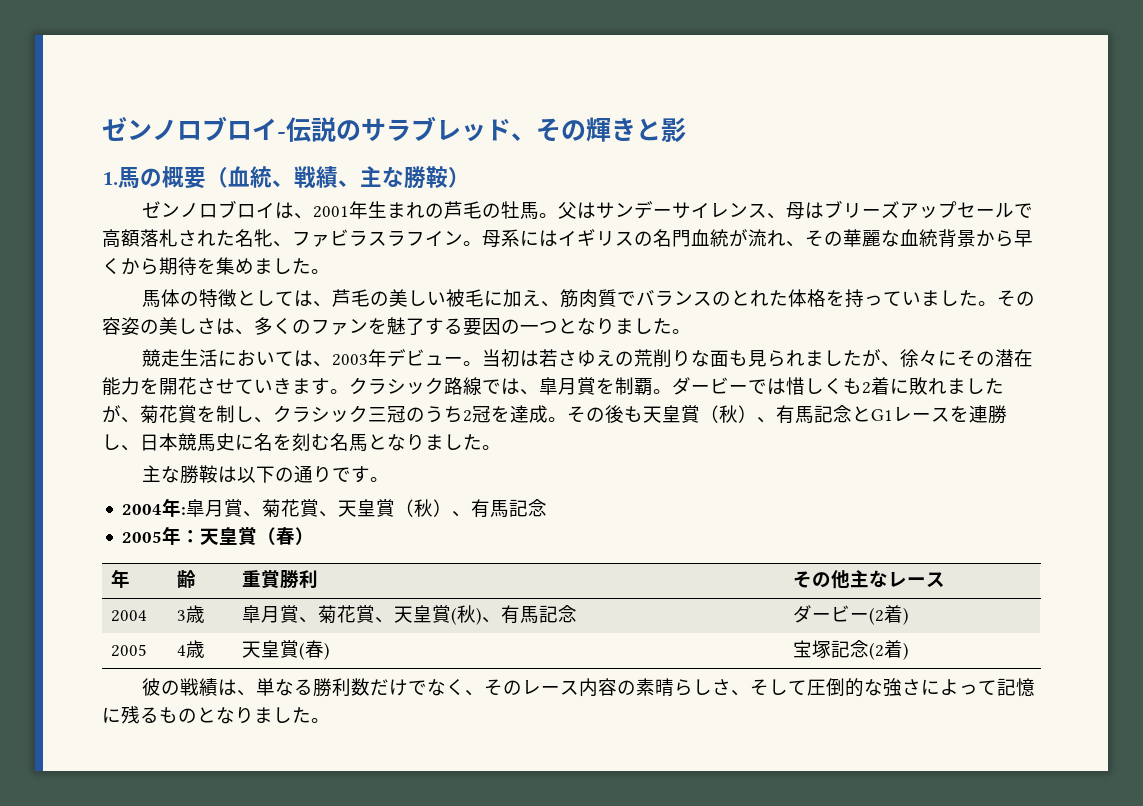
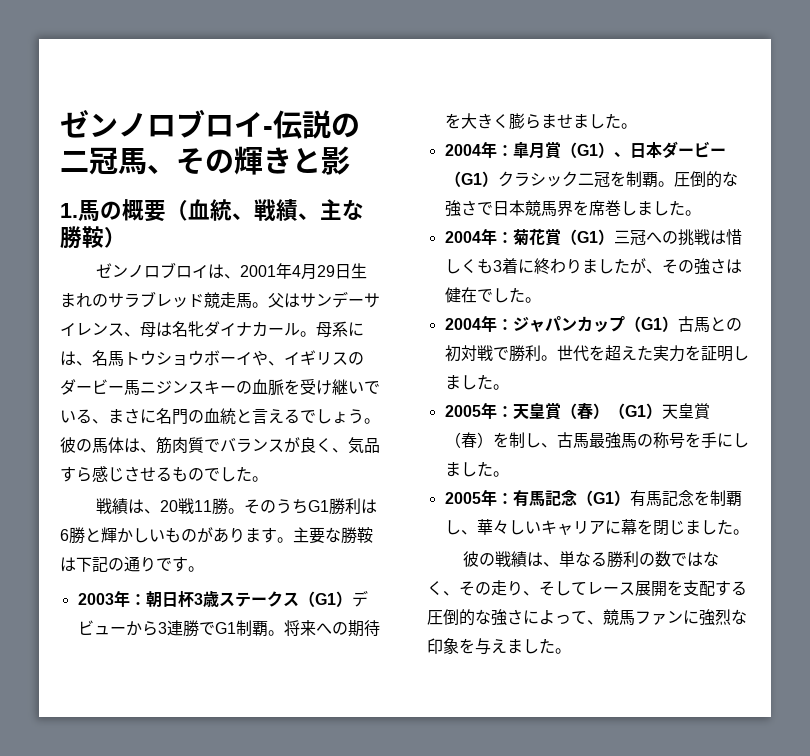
[361,116,511,142] サラブレッド -> [60,147,147,175] 二冠馬
[368,201,521,219] 生まれの芦毛の牡 -> [292,263,368,280] [60,291,236,309] 4月29日生まれのサラブレッド競走
[824,200,1034,219] [102,229,1033,248] [102,257,330,276] [142,289,1036,308] [102,317,691,336] [142,349,1034,368] [102,377,1004,396] [102,405,1007,424] [102,433,501,452] [142,465,162,482] ブリーズアップセールで高額落札された名牝、ファビラスラフイン。母系にはイギリスの名門血統が流れ、その華麗な血統背景から早くから期待を集めました。 // 馬体の特徴としては、芦毛の美しい被毛に加え、筋肉質でバランスのとれた体格を持っていました。その容姿の美しさは、多くのファンを魅了する要因の一つとなりました。 // 競走生活においては、2003年デビュー。当初は若さゆえの荒削りな面も見られましたが、徐々にその潜在能力を開花させていきます。クラシック路線では、皐月賞を制覇。ダービーでは惜しくも2着に敗れましたが、菊花賞を制し、クラシック三冠のうち2冠を達成。その後も天皇賞（秋）、有馬記念とG1レースを連勝し、日本競馬史に名を刻む名馬となりました。 // 主 -> [172,321,364,338] [60,350,364,367] [60,379,380,396] [60,408,380,425] [60,437,380,454] [60,466,268,482] [96,498,378,515] [60,527,325,544] 名牝ダイナカール。母系には、名馬トウショウボーイや、イギリスのダービー馬ニジンスキーの血脈を受け継いでいる、まさに名門の血統と言えるでしょう。彼の馬体は、筋肉質でバランスが良く、気品すら感じさせるものでした。 // 戦績は、20戦11勝。そのうちG1勝利は6勝と輝かしいものがあります。主要
[237,466,276,483] 以下 -> [76,557,108,572] 下記
[122,498,548,518] 2004年:皐月賞、菊花賞、天皇賞（秋）、有馬記念 -> [77,590,368,608] [77,620,380,637] [444,113,637,130] [444,141,726,159] [444,171,738,188] [444,200,701,217] [444,228,742,246] [444,258,742,275] [444,287,541,303] [444,315,742,333] [444,345,749,362] [444,374,509,390] 2003年：朝日杯3歳ステークス（G1）デビューから3連勝でG1制覇。将来への期待を大きく膨らませました。 // 2004年：皐月賞（G1）、日本ダービー（G1）クラシック二冠を制覇。圧倒的な強さで日本競馬界を席巻しました。 // 2004年：菊花賞（G1）三冠への挑戦は惜しくも3着に終わりましたが、その強さは健在でした。 // 2004年：ジャパンカップ（G1）古馬との初対戦で勝利。世代を超えた実力を証明しました。
[110,569,130,588] [176,570,196,588] [241,570,318,589] [792,570,945,589] [110,610,147,622] [176,605,205,623] [241,605,577,625] [792,605,909,625] [110,644,147,657] [176,640,205,658] [241,640,330,660] [792,640,909,660] // 年 | 齢 | 重賞勝利 | その他主なレース // 2004 | 3歳 | 皐月賞、菊花賞、天皇賞(秋)、有馬記念 | ダービー(2着) // 2005 | 4歳 | 天皇賞(春) | 宝塚記念(2着) -> [608,403,710,419] [444,432,749,449] [444,461,509,477] [444,489,742,507] [444,519,749,536] （G1）天皇賞（春）を制し、古馬最強馬の称号を手にしました。 // 2005年：有馬記念（G1）有馬記念を制覇し、華々しいキャリアに幕を閉じました。
[351,678,428,696] 数だけで -> [639,551,704,567] の数では
[522,678,808,697] レース内容の素晴らしさ、そして -> [491,580,747,597] 走り、そしてレース展開を支配する
[997,678,1036,697] [102,706,254,724] 記憶に残るものとなり -> [587,609,747,626] [427,638,507,655] 、競馬ファンに強烈な印象を与え

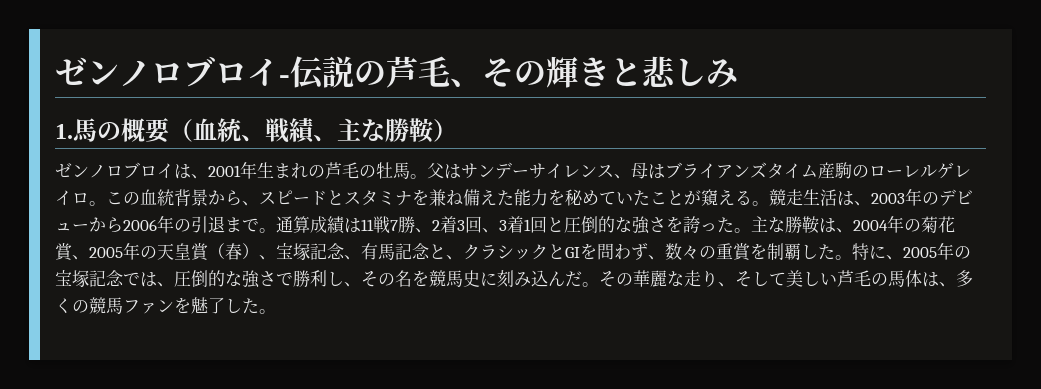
[60,147,147,175] 二冠馬 -> [386,56,450,88] 芦毛
[321,146,350,175] 影 -> [642,56,738,88] 悲しみ
[292,263,368,280] [60,291,236,309] 4月29日生まれのサラブレッド競走 -> [257,162,393,179] 生まれの芦毛の牡
[172,321,364,338] [60,350,364,367] [60,379,380,396] [60,408,380,425] [60,437,380,454] [60,466,268,482] [96,498,378,515] [60,527,373,544] [60,556,204,572] [77,590,368,608] [77,620,380,637] [444,113,637,130] [444,141,726,159] [444,171,738,188] [444,200,701,217] [444,228,742,246] [444,258,742,275] [444,287,541,303] [444,315,742,333] [444,345,749,362] [444,374,509,390] [444,402,710,420] [444,432,749,449] [444,461,509,477] [444,489,742,507] [444,519,749,536] [463,551,720,568] [427,580,747,597] [427,609,747,626] [427,638,523,655] 名牝ダイナカール。母系には、名馬トウショウボーイや、イギリスのダービー馬ニジンスキーの血脈を受け継いでいる、まさに名門の血統と言えるでしょう。彼の馬体は、筋肉質でバランスが良く、気品すら感じさせるものでした。 // 戦績は、20戦11勝。そのうちG1勝利は6勝と輝かしいものがあります。主要な勝鞍は下記の通りです。 // 2003年：朝日杯3歳ステークス（G1）デビューから3連勝でG1制覇。将来への期待を大きく膨らませました。 // 2004年：皐月賞（G1）、日本ダービー（G1）クラシック二冠を制覇。圧倒的な強さで日本競馬界を席巻しました。 // 2004年：菊花賞（G1）三冠への挑戦は惜しくも3着に終わりましたが、その強さは健在でした。 // 2004年：ジャパンカップ（G1）古馬との初対戦で勝利。世代を超えた実力を証明しました。 // 2005年：天皇賞（春）（G1）天皇賞（春）を制し、古馬最強馬の称号を手にしました。 // 2005年：有馬記念（G1）有馬記念を制覇し、華々しいキャリアに幕を閉じました。 // 彼の戦績は、単なる勝利の数ではなく、その走り、そしてレース展開を支配する圧倒的な強さによって、競馬ファンに強烈な印象を与えま -> [665,162,971,179] [55,188,973,207] [55,215,955,234] [55,242,971,261] [55,270,973,288] [55,297,225,314] ブライアンズタイム産駒のローレルゲレイロ。この血統背景から、スピードとスタミナを兼ね備えた能力を秘めていたことが窺える。競走生活は、2003年のデビューから2006年の引退まで。通算成績は11戦7勝、2着3回、3着1回と圧倒的な強さを誇った。主な勝鞍は、2004年の菊花賞、2005年の天皇賞（春）、宝塚記念、有馬記念と、クラシックとGIを問わず、数々の重賞を制覇した。特に、2005年の宝塚記念では、圧倒的な強さで勝利し、その名を競馬史に刻み込んだ。その華麗な走り、そして美しい芦毛の馬体は、多くの競馬ファンを魅了

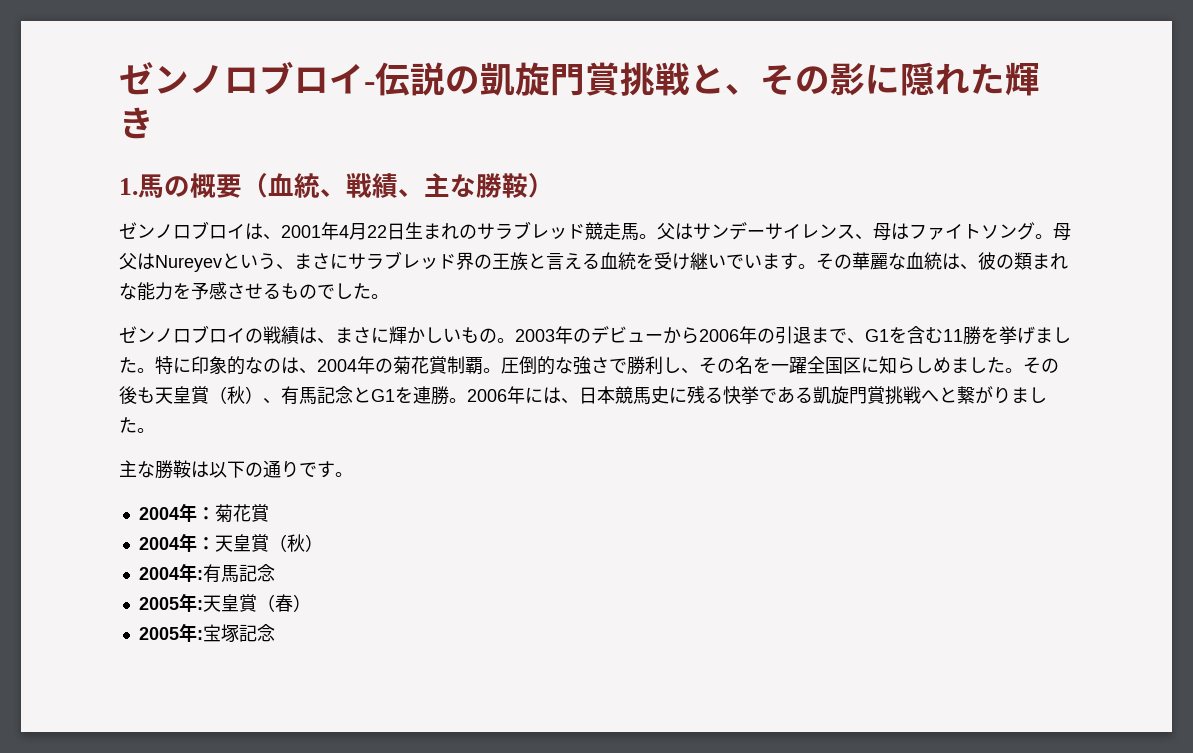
[386,56,546,88] 芦毛、その -> [480,62,1005,96] 凱旋門賞挑戦と、その影に隠れた
[610,56,738,88] と悲しみ -> (154, 123) none
[257,162,393,179] 生まれの芦毛の牡 -> [339,221,621,240] 4月22日生まれのサラブレッド競走
[665,162,971,179] [55,189,871,207] ブライアンズタイム産駒のローレルゲレイロ。この血統背景から、スピードとスタミナを兼ね備えた能力を秘めていたことが窺える。競走生活は、 -> [909,222,1071,241] [119,251,1068,272] [119,282,389,301] [119,325,515,344] ファイトソング。母父はNureyevという、まさにサラブレッド界の王族と言える血統を受け継いでいます。その華麗な血統は、彼の類まれな能力を予感させるものでした。 // ゼンノロブロイの戦績は、まさに輝かしいもの。
[259,216,819,234] 。通算成績は11戦7勝、2着3回、3着1回と圧倒的な強さを誇った。主な勝鞍 -> [847,326,1071,345] [119,356,281,375] 、G1を含む11勝を挙げました。特に印象的なの
[72,242,971,261] [55,270,174,287] 、2005年の天皇賞（春）、宝塚記念、有馬記念と、クラシックとGIを問わず、数々の重賞を制覇した。特に、2005年の宝塚記念では、 -> [447,356,501,374] 制覇。
[429,270,973,287] [55,297,276,314] 競馬史に刻み込んだ。その華麗な走り、そして美しい芦毛の馬体は、多くの競馬ファンを魅了した。 -> [771,356,1059,374] [119,386,1047,405] [119,417,155,433] [119,460,353,479] [138,503,269,523] [138,533,323,552] [138,563,275,583] [138,593,311,612] [138,623,275,643] 一躍全国区に知らしめました。その後も天皇賞（秋）、有馬記念とG1を連勝。2006年には、日本競馬史に残る快挙である凱旋門賞挑戦へと繋がりました。 // 主な勝鞍は以下の通りです。 // 2004年：菊花賞 // 2004年：天皇賞（秋） // 2004年:有馬記念 // 2005年:天皇賞（春） // 2005年:宝塚記念

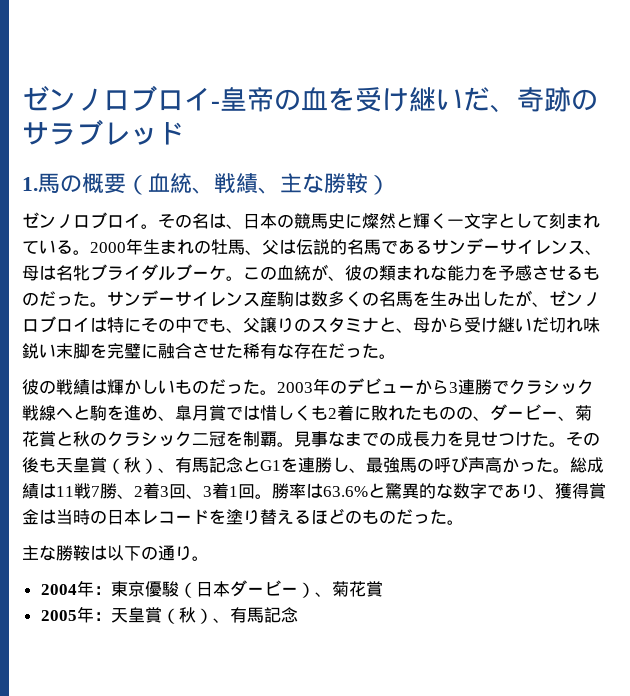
[375,62,1040,96] [119,107,154,139] 伝説の凱旋門賞挑戦と、その影に隠れた輝き -> [220,86,598,113] [22,119,184,145] 皇帝の血を受け継いだ、奇跡のサラブレッド
[245,221,693,241] は、2001年4月22日生まれのサラブレッド競走馬。父は -> [141,213,600,229] [22,238,432,255] 。その名は、日本の競馬史に燦然と輝く一文字として刻まれている。2000年生まれの牡馬、父は伝説的名馬である
[909,222,1071,241] [119,251,960,272] ファイトソング。母父はNureyevという、まさにサラブレッド界の王族と言える血統を受け継いでいます。その華麗な血統は -> [56,264,328,281] 名牝ブライダルブーケ。この血統が
[317,283,389,299] [119,325,389,344] でした。 // ゼンノロブロイの戦績は、まさに -> [39,290,600,307] [22,316,600,333] [22,343,396,359] [22,379,107,395] だった。サンデーサイレンス産駒は数多くの名馬を生み出したが、ゼンノロブロイは特にその中でも、父譲りのスタミナと、母から受け継いだ切れ味鋭い末脚を完璧に融合させた稀有な存在だった。 // 彼の戦績は
(497, 335) none -> [209,379,260,394] だった
[699,326,1071,345] [119,356,987,375] 2006年の引退まで、G1を含む11勝を挙げました。特に印象的なのは、2004年の菊花賞制覇。圧倒的な強さで勝利し、その名を一躍全国区に知らしめまし -> [449,379,594,395] [22,404,592,421] [22,431,532,447] 3連勝でクラシック戦線へと駒を進め、皐月賞では惜しくも2着に敗れたものの、ダービー、菊花賞と秋のクラシック二冠を制覇。見事なまでの成長力を見せつけ
[449,386,1047,405] 。2006年には、日本競馬史に残る快挙である凱旋門賞挑戦へと繋がりまし -> [332,456,604,473] [22,483,606,499] [22,508,430,525] し、最強馬の呼び声高かった。総成績は11戦7勝、2着3回、3着1回。勝率は63.6%と驚異的な数字であり、獲得賞金は当時の日本レコードを塗り替えるほどのものだっ
[299,461,335,478] です -> (192, 553) none
(215, 513) none -> [110,580,332,598] 東京優駿（日本ダービー）、
[138,537,179,550] 2004 -> [40,610,77,621] 2005
[138,563,275,583] [138,593,311,612] [138,623,275,643] // 2004年:有馬記念 // 2005年:天皇賞（春） // 2005年:宝塚記念 -> [212,607,298,623] 、有馬記念

